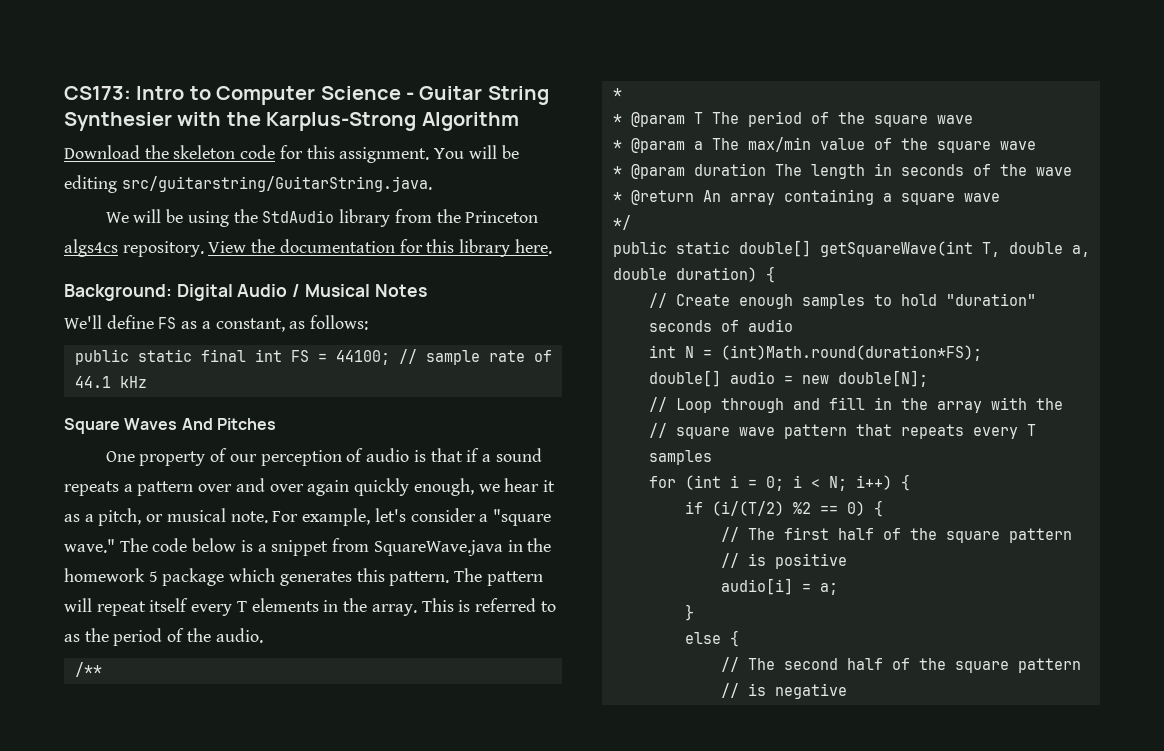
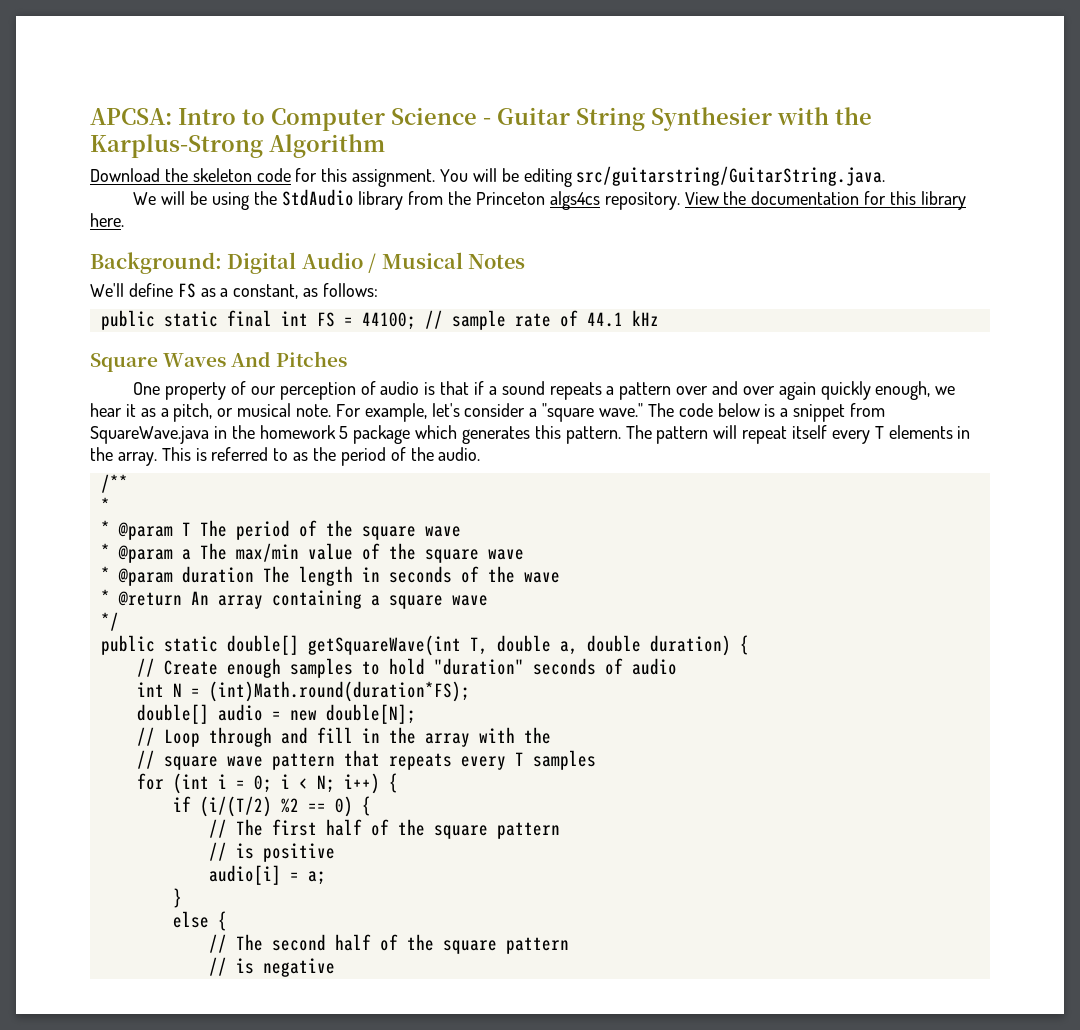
[64,86,131,100] CS173: -> [90,108,172,125] APCSA:

